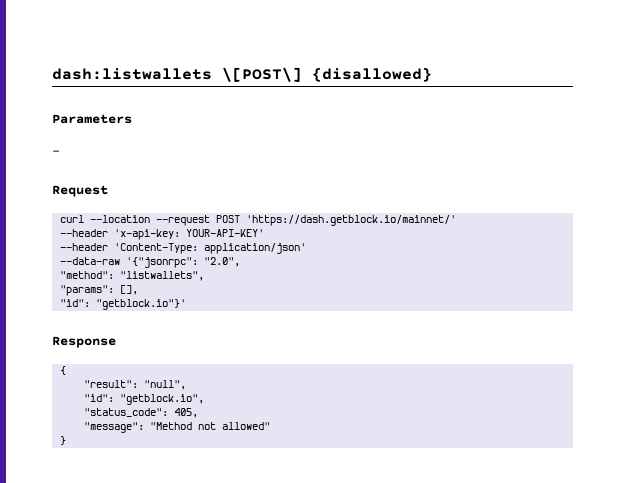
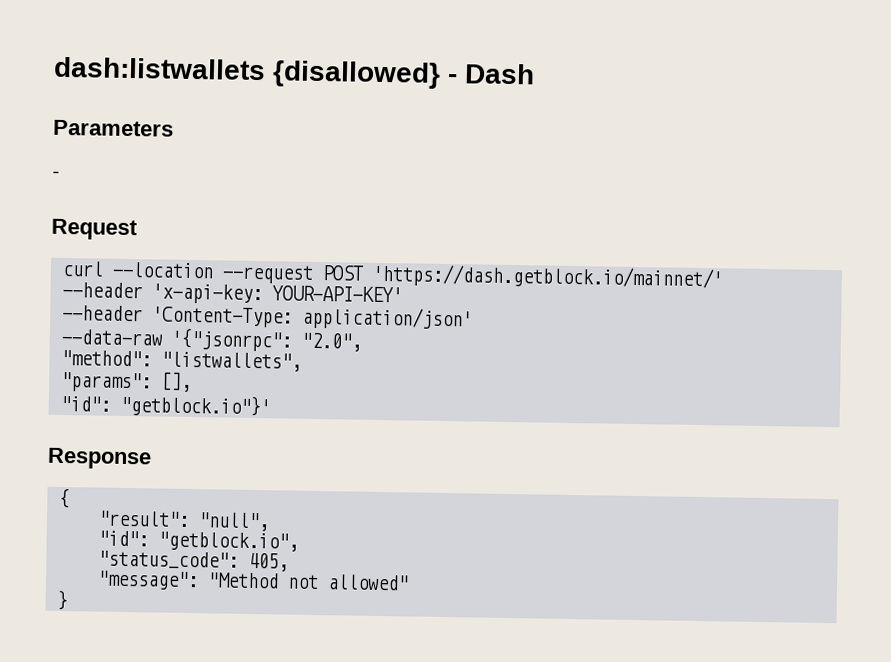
[222,67,302,82] \[POST\] -> (266, 68) none
(432, 74) none -> [447,63,535,85] - Dash

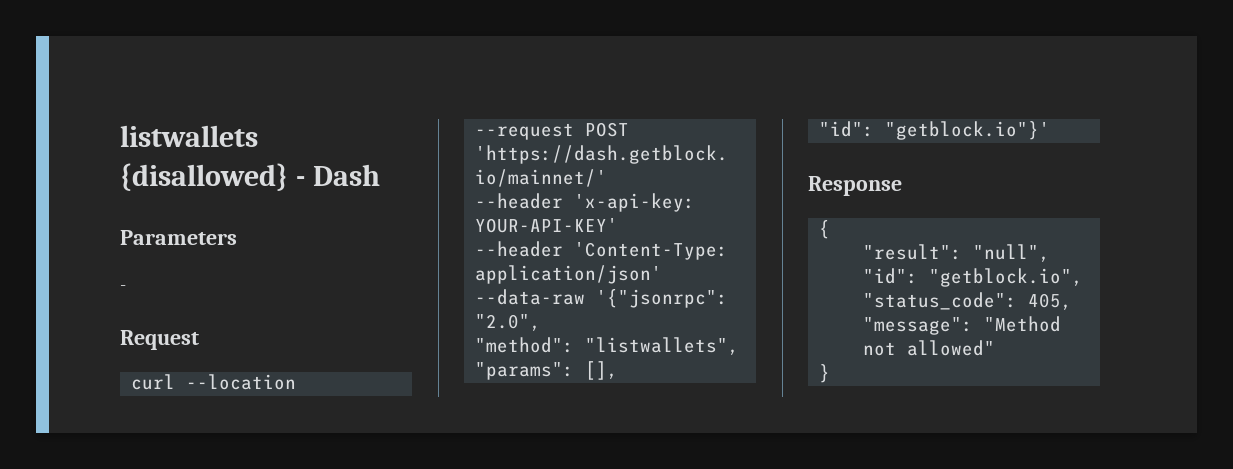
[53,56,266,81] dash:listwallets -> [120,125,258,147] listwallets

